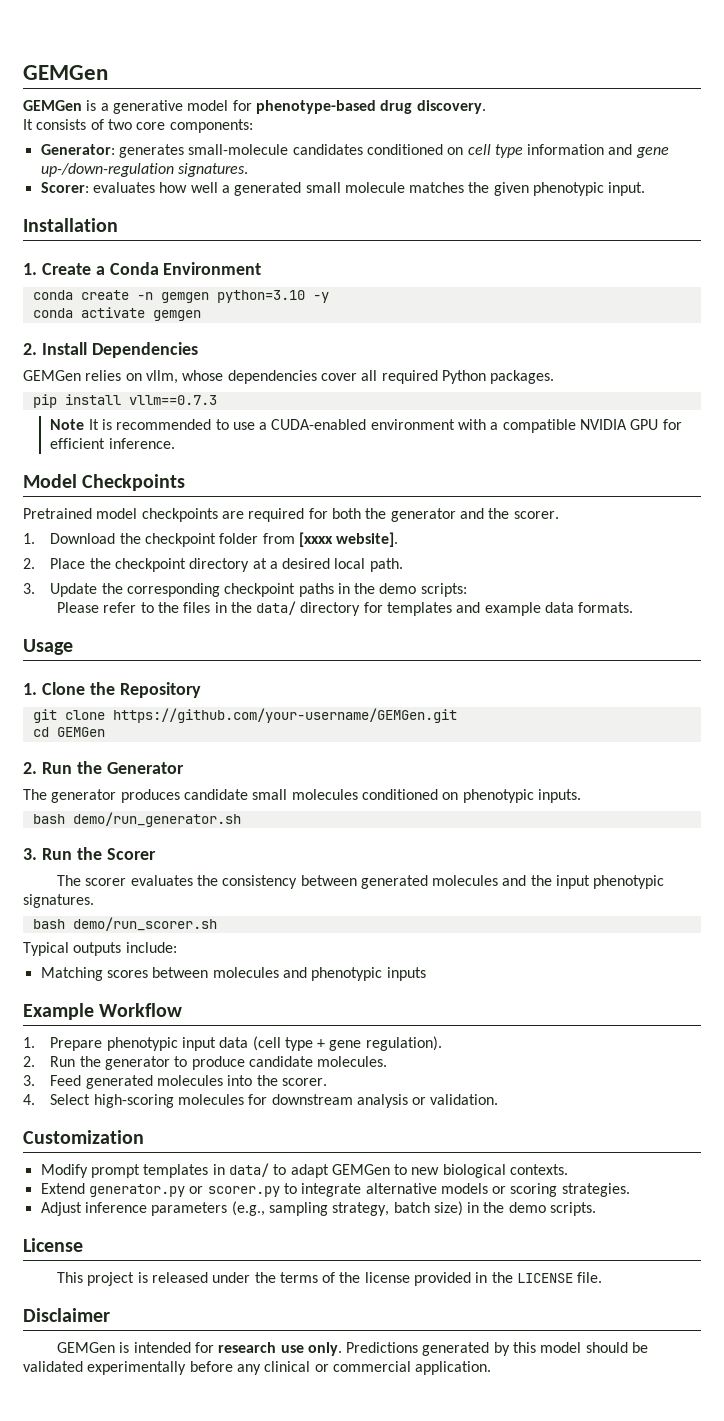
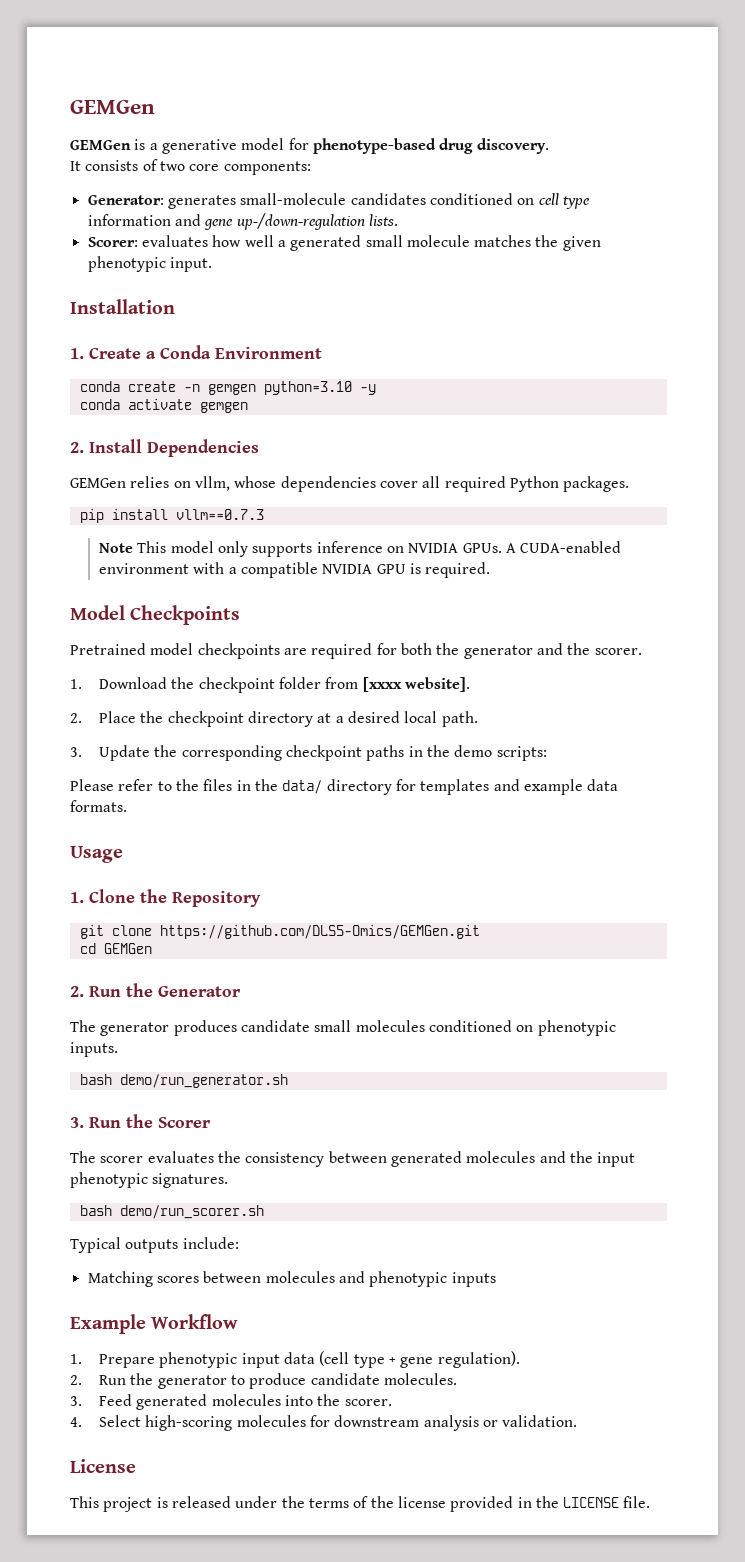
[177,163,248,177] signatures. -> [368,214,398,226] lists.
[88,419,268,430] It is recommended to use a -> [137,541,516,557] This model only supports inference on NVIDIA GPUs. A
[662,419,682,430] [50,438,175,449] for efficient inference. -> [409,562,491,578] is required.
[112,708,457,723] https://github.com/your-username/GEMGen.git -> [159,925,480,939] https://github.com/DLS5-Omics/GEMGen.git
[23,1130,144,1144] [40,1163,569,1178] [40,1183,630,1197] [40,1201,597,1216] // Customization // Modify prompt templates in data/ to adapt GEMGen to new biological contexts. // Extend generator.py or scorer.py to integrate alternative models or scoring strategies. // Adjust inference parameters (e.g., sampling strategy, batch size) in the demo scripts. -> (578, 1421) none
[23,1308,110,1322] [56,1342,649,1356] [23,1361,492,1375] // Disclaimer // GEMGen is intended for research use only. Predictions generated by this model should be validated experimentally before any clinical or commercial application. -> (651, 1502) none

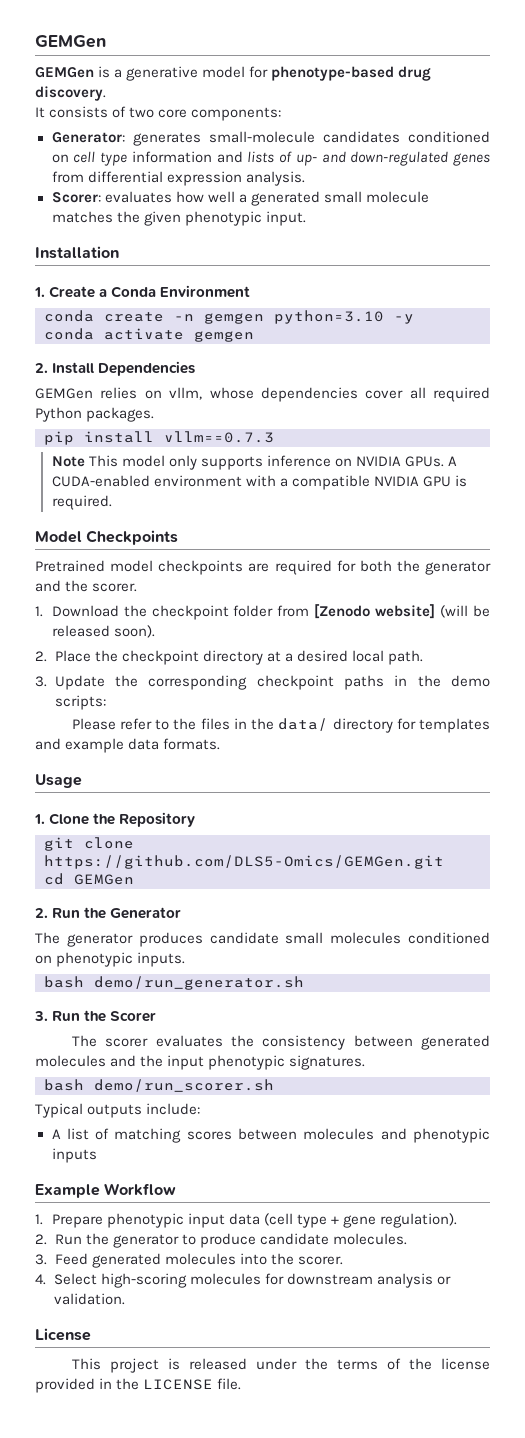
[204,213,398,230] gene up-/down-regulation lists. -> [247,151,490,166] [51,171,305,186] lists of up- and down-regulated genes from differential expression analysis.
[362,677,470,692] [xxxx website]. -> [314,604,491,619] [51,625,155,638] [Zenodo website] (will be released soon).
[87,1271,153,1287] Matching -> [51,1128,182,1143] A list of matching

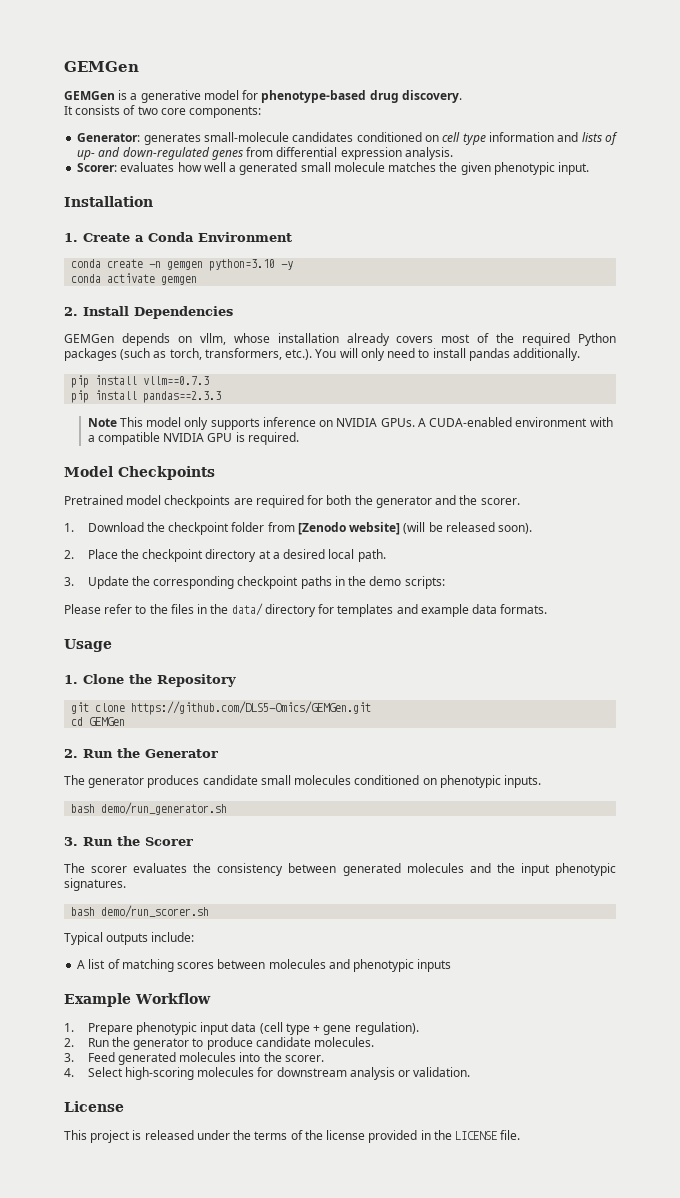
[100,387,138,399] relies -> [121,333,170,346] depends
[260,387,490,402] [35,407,155,422] dependencies cover all required Python packages. -> [277,333,617,346] [64,348,581,361] installation already covers most of the required Python packages (such as torch, transformers, etc.). You will only need to install pandas additionally.
(274, 437) none -> [71,390,222,403] // pip install pandas==2.3.3

